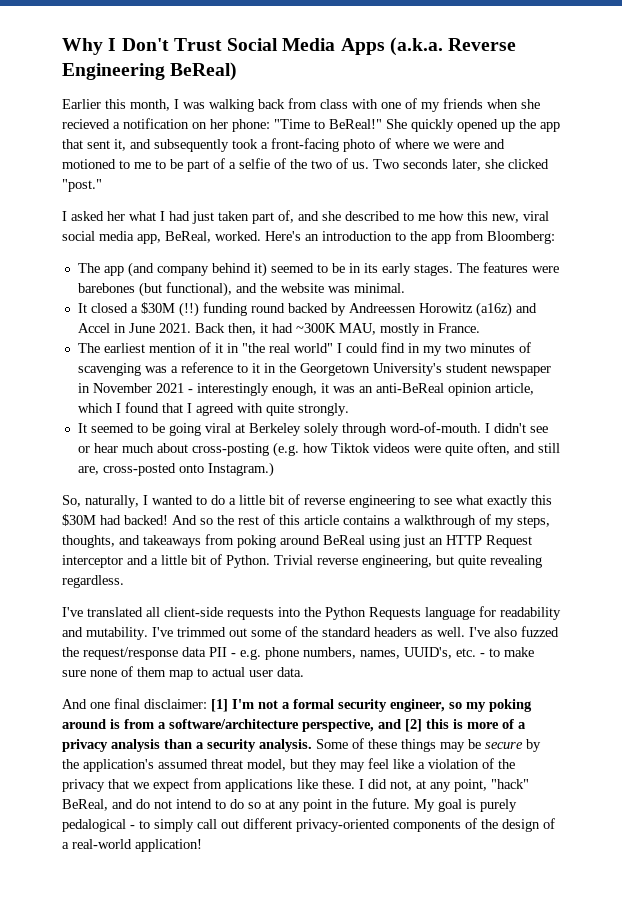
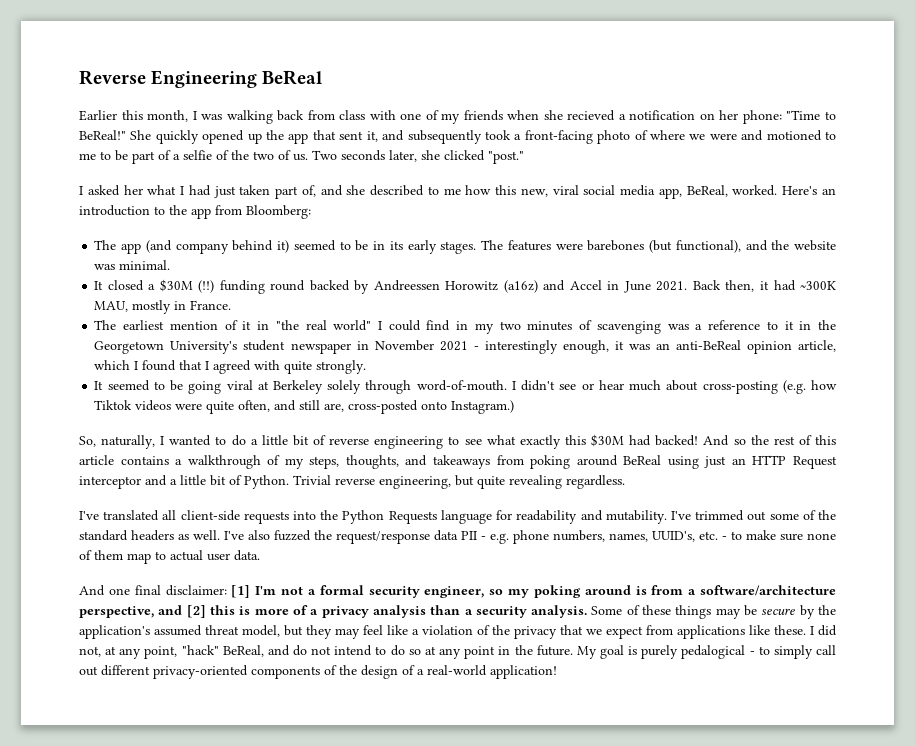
[62,37,443,56] Why I Don't Trust Social Media Apps (a.k.a. -> (79, 77) none
[170,62,238,81] BeReal) -> [262,70,323,85] BeReal

